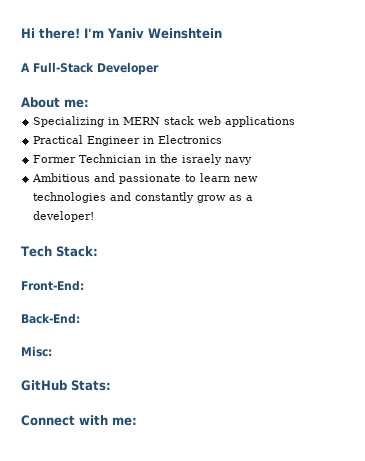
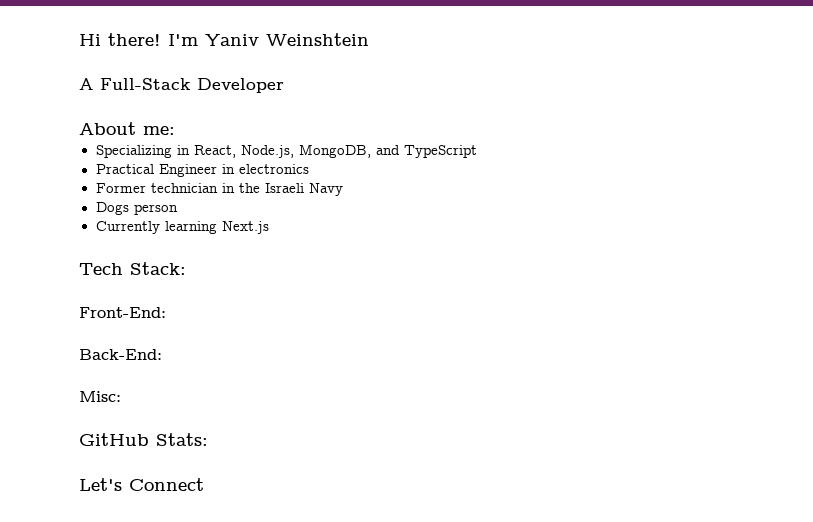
[123,116,296,127] MERN stack web applications -> [193,144,477,158] React, Node.js, MongoDB, and TypeScript
[158,135,223,144] Electronics -> [238,164,309,174] electronics
[79,154,142,163] Technician -> [150,183,218,193] technician
[182,154,253,165] [32,173,259,184] [33,192,254,203] [33,211,95,222] israely navy // Ambitious and passionate to learn new technologies and constantly grow as a developer! -> [264,183,343,196] [95,202,178,215] [95,221,269,234] Israeli Navy // Dogs person // Currently learning Next.js
[21,415,137,426] Connect with me: -> [79,478,204,491] Let's Connect

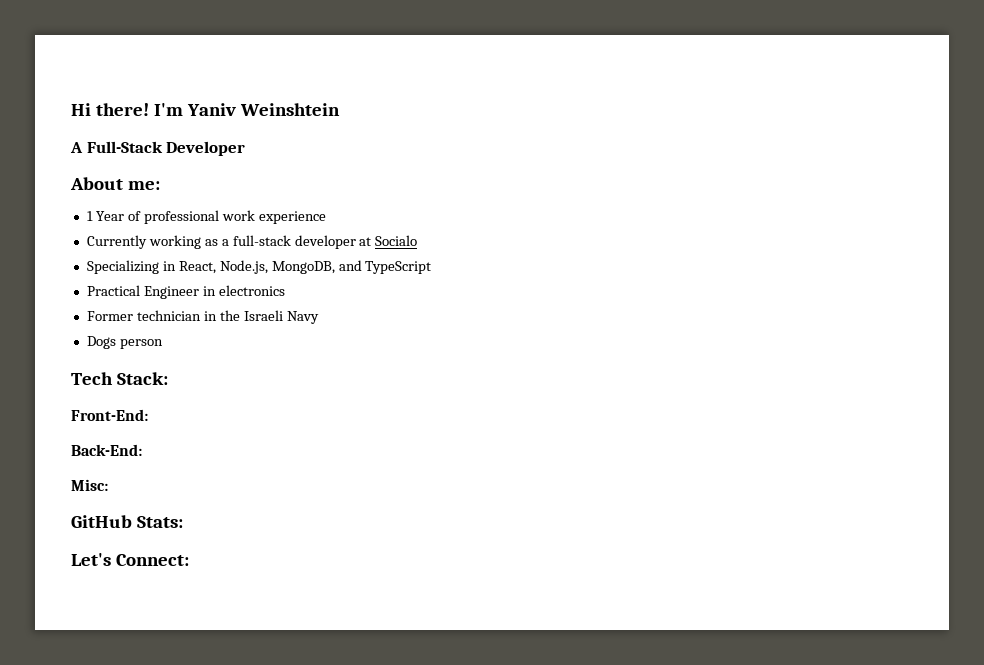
(175, 130) none -> [86,210,326,224] [86,235,418,249] // 1 Year of professional work experience // Currently working as a full-stack developer at Socialo
[95,221,269,234] // Currently learning Next.js -> (163, 344) none
[129,478,204,491] Connect -> [115,554,189,566] Connect:

